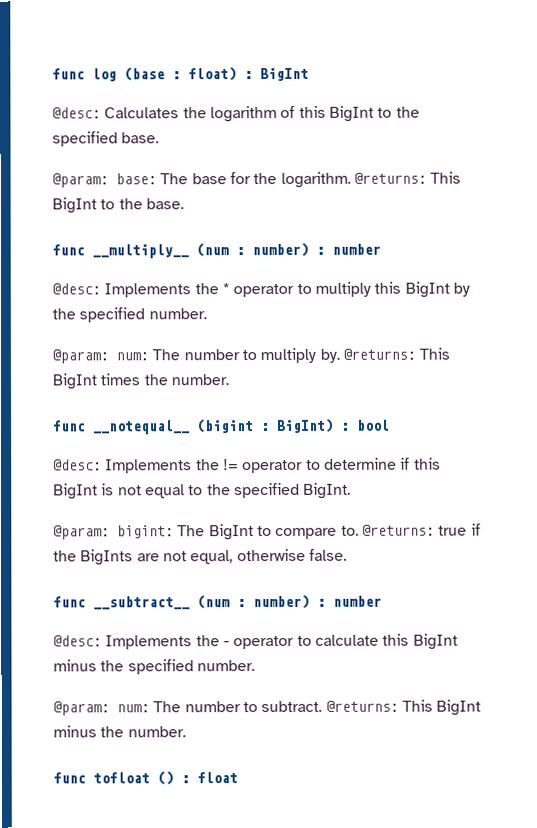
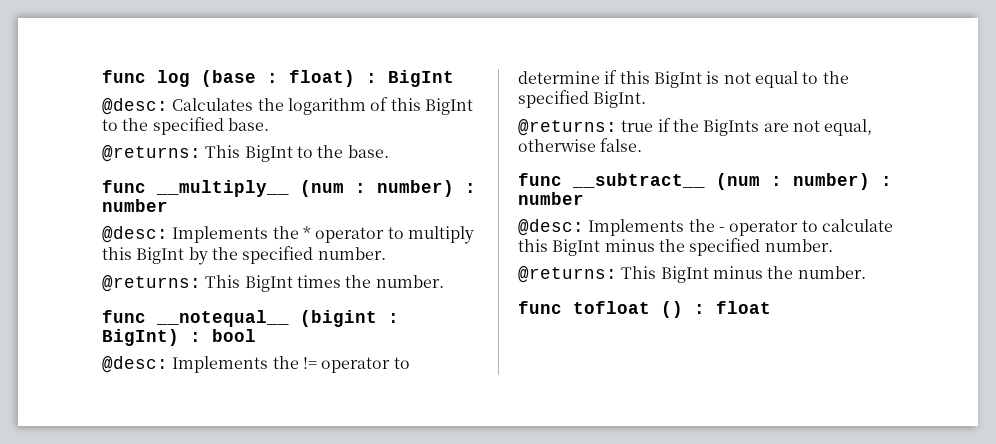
[52,171,351,188] @param: base: The base for the logarithm. -> (269, 124) none
[52,347,340,364] @param: num: The number to multiply by. -> (386, 253) none
[53,524,359,541] @param: bigint: The BigInt to compare to. -> (647, 99) none
[53,700,323,716] @param: num: The number to subtract. -> (833, 245) none

